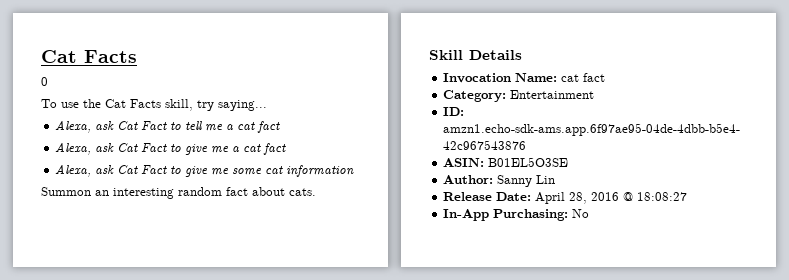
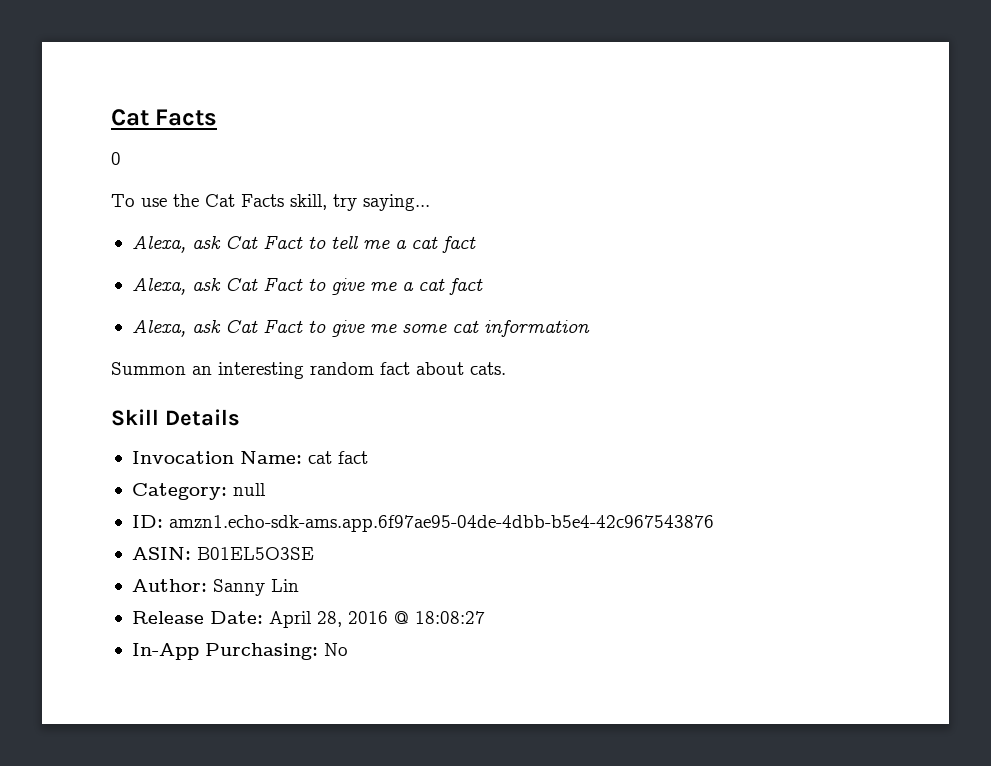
[510,90,595,99] Entertainment -> [232,483,266,496] null

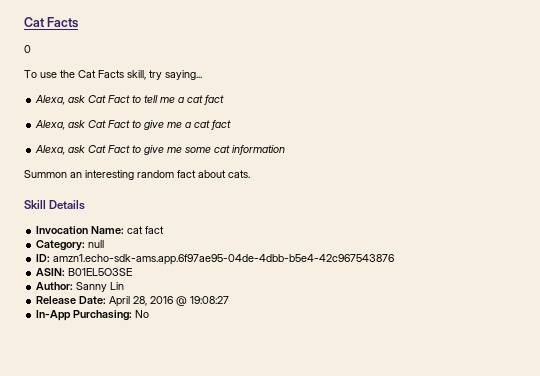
[414,611,485,624] 18:08:27 -> [190,296,230,304] 19:08:27

